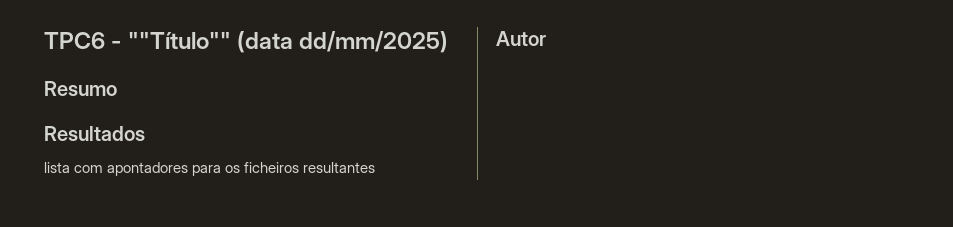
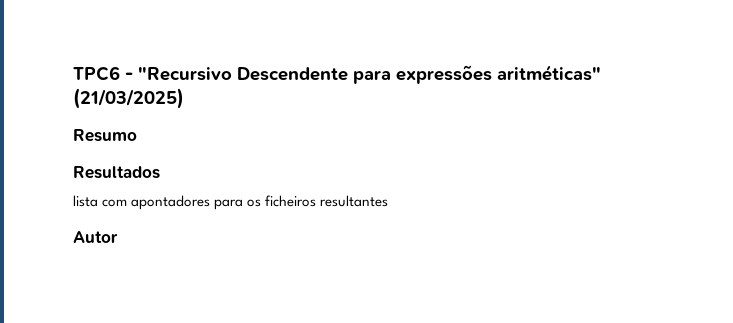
[127,31,449,53] ""Título"" (data dd/mm/2025) -> [138,65,601,84] [73,88,184,109] "Recursivo Descendente para expressões aritméticas" (21/03/2025)

